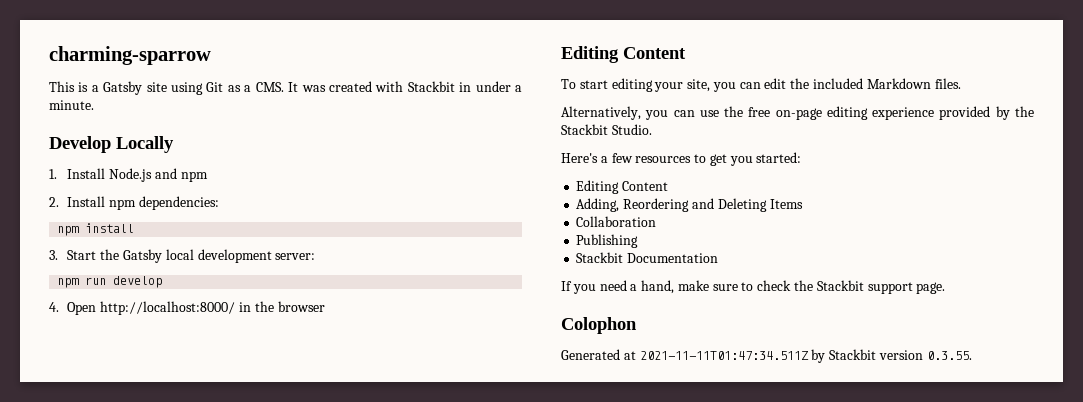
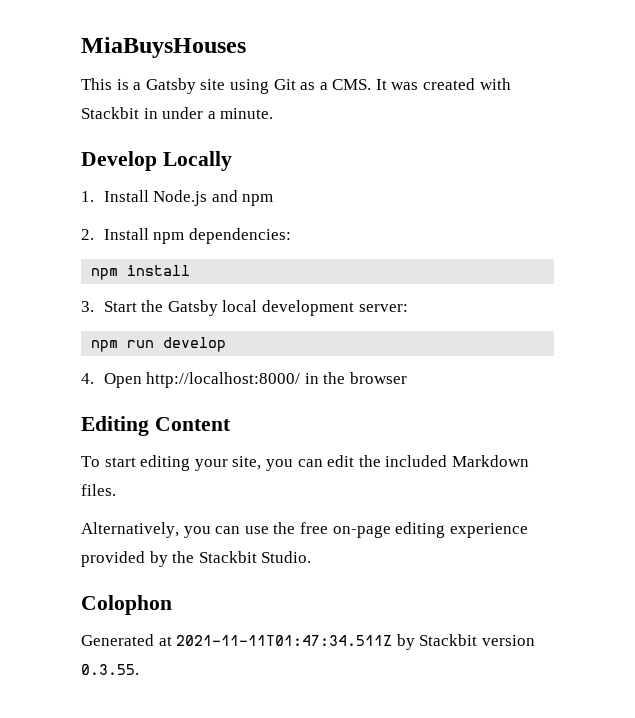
[49,46,211,65] charming-sparrow -> [81,37,246,58] MiaBuysHouses
[561,152,802,166] [576,180,669,194] [576,198,803,212] [576,216,657,227] [576,234,639,248] [576,252,719,263] [561,280,946,294] // Here's a few resources to get you started: // Editing Content // Adding, Reordering and Deleting Items // Collaboration // Publishing // Stackbit Documentation // If you need a hand, make sure to check the Stackbit support page. -> (312, 557) none

